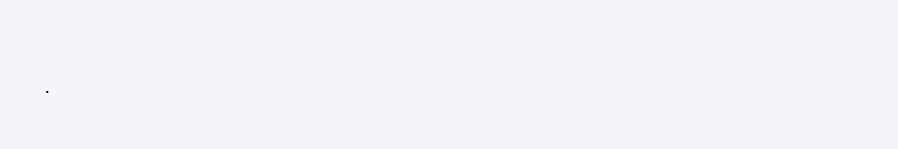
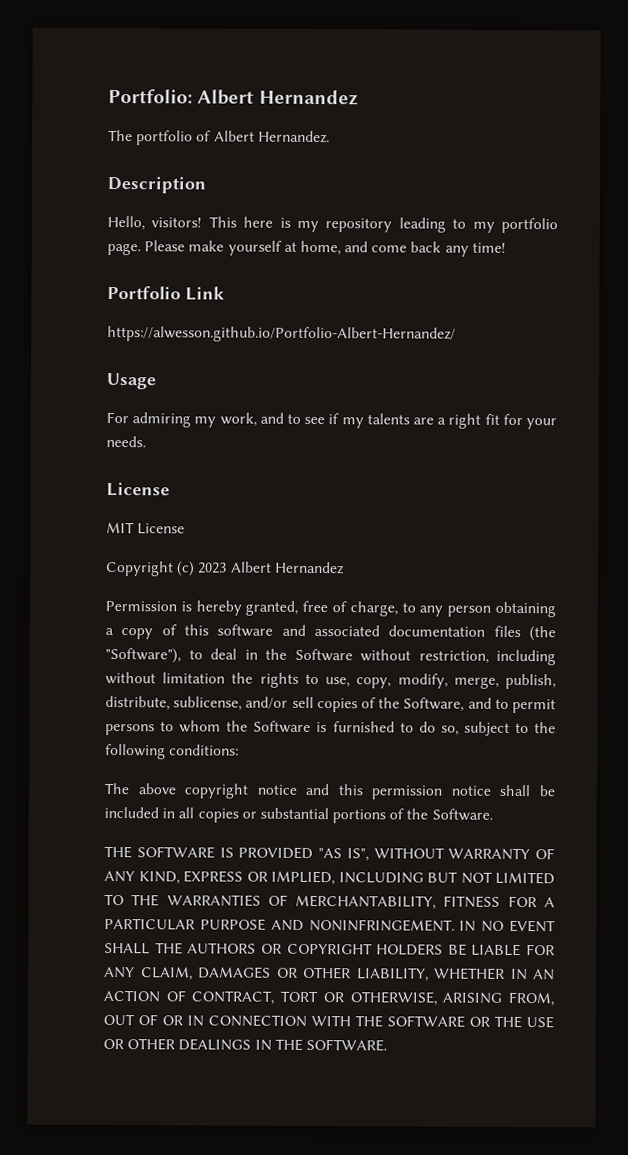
[45,90,50,93] . -> [108,88,358,106] [108,129,330,146] [107,175,206,194] [107,215,558,234] [107,240,506,257] [107,285,225,301] [107,325,456,343] [106,372,156,390] [106,411,557,430] [106,435,146,448] [106,481,170,497] [106,521,186,535] [106,560,345,577] [105,600,557,618] [105,624,556,642] [105,647,556,666] [105,671,556,690] [105,695,556,714] [105,720,556,736] [105,743,240,760] [104,782,555,800] [104,806,493,824] [104,845,555,862] [104,870,555,886] [104,893,555,910] [104,917,556,933] [104,942,555,957] [104,966,555,982] [103,989,554,1007] [103,1013,554,1029] [103,1038,387,1052] Portfolio: Albert Hernandez // The portfolio of Albert Hernandez. // Description // Hello, visitors! This here is my repository leading to my portfolio page. Please make yourself at home, and come back any time! // Portfolio Link // https://alwesson.github.io/Portfolio-Albert-Hernandez/ // Usage // For admiring my work, and to see if my talents are a right fit for your needs. // License // MIT License // Copyright (c) 2023 Albert Hernandez // Permission is hereby granted, free of charge, to any person obtaining a copy of this software and associated documentation files (the "Software"), to deal in the Software without restriction, including without limitation the rights to use, copy, modify, merge, publish, distribute, sublicense, and/or sell copies of the Software, and to permit persons to whom the Software is furnished to do so, subject to the following conditions: // The above copyright notice and this permission notice shall be included in all copies or substantial portions of the Software. // THE SOFTWARE IS PROVIDED "AS IS", WITHOUT WARRANTY OF ANY KIND, EXPRESS OR IMPLIED, INCLUDING BUT NOT LIMITED TO THE WARRANTIES OF MERCHANTABILITY, FITNESS FOR A PARTICULAR PURPOSE AND NONINFRINGEMENT. IN NO EVENT SHALL THE AUTHORS OR COPYRIGHT HOLDERS BE LIABLE FOR ANY CLAIM, DAMAGES OR OTHER LIABILITY, WHETHER IN AN ACTION OF CONTRACT, TORT OR OTHERWISE, ARISING FROM, OUT OF OR IN CONNECTION WITH THE SOFTWARE OR THE USE OR OTHER DEALINGS IN THE SOFTWARE.

